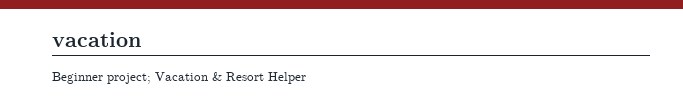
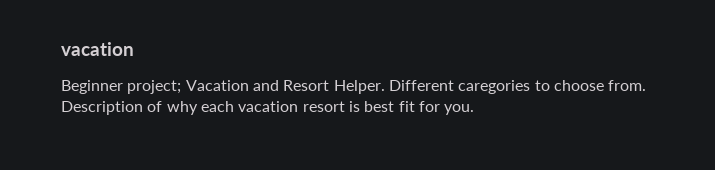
[212,72,306,84] & Resort Helper -> [252,80,647,94] [61,101,475,115] and Resort Helper. Different caregories to choose from. Description of why each vacation resort is best fit for you.

